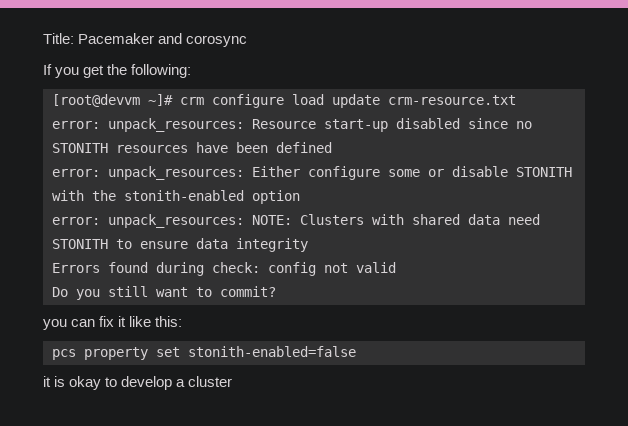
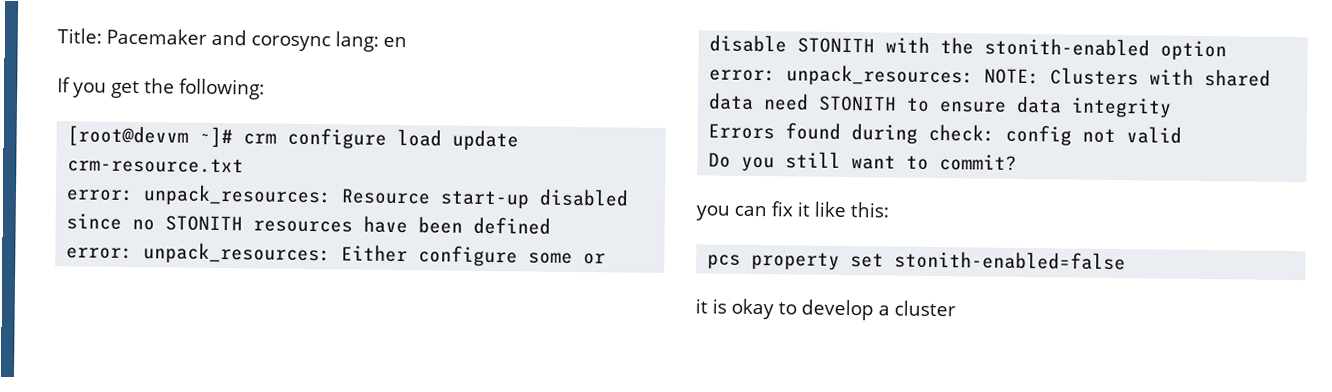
(248, 41) none -> [335,31,407,52] lang: en

